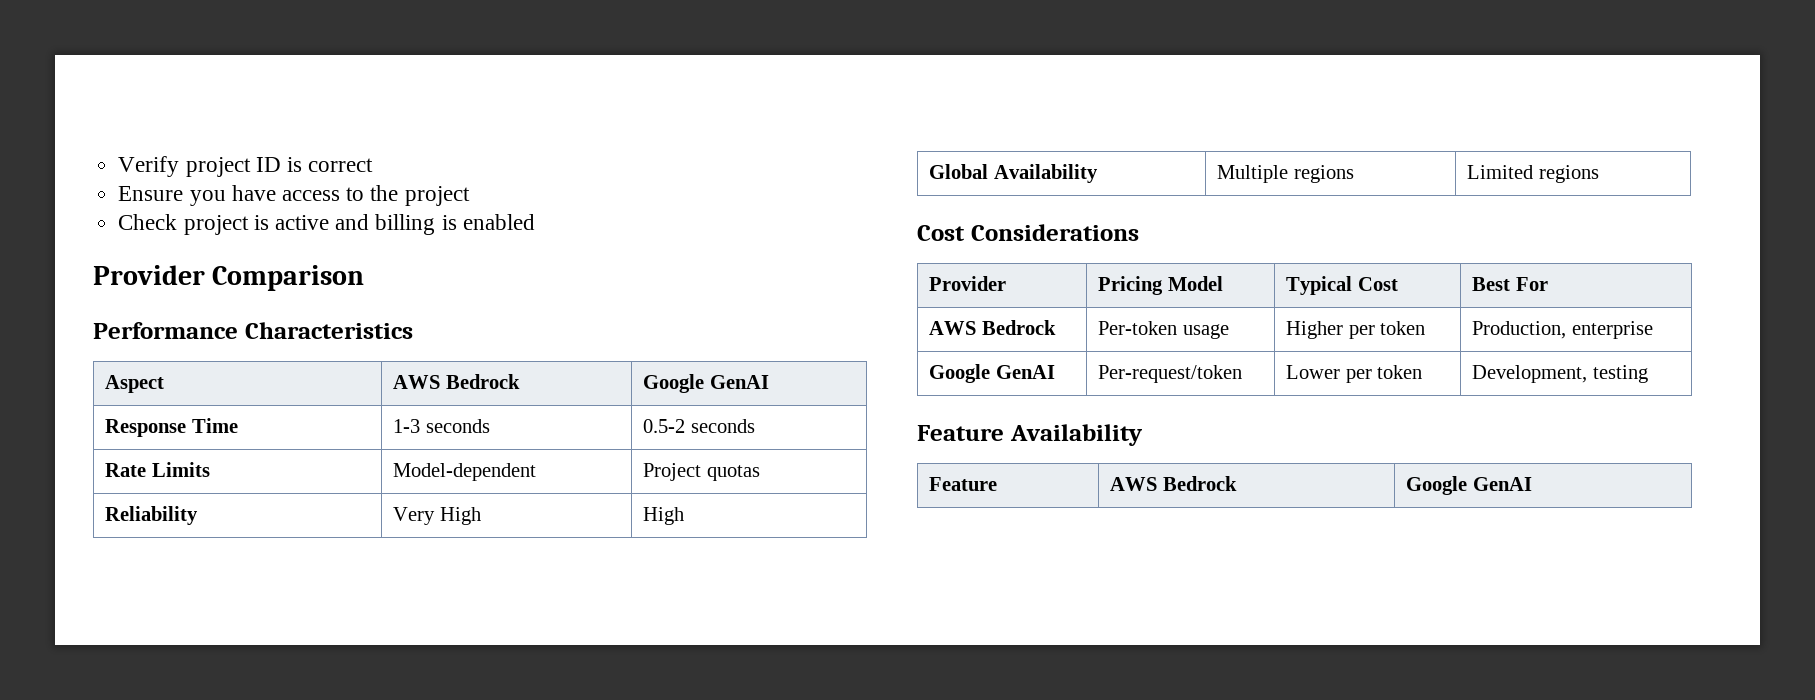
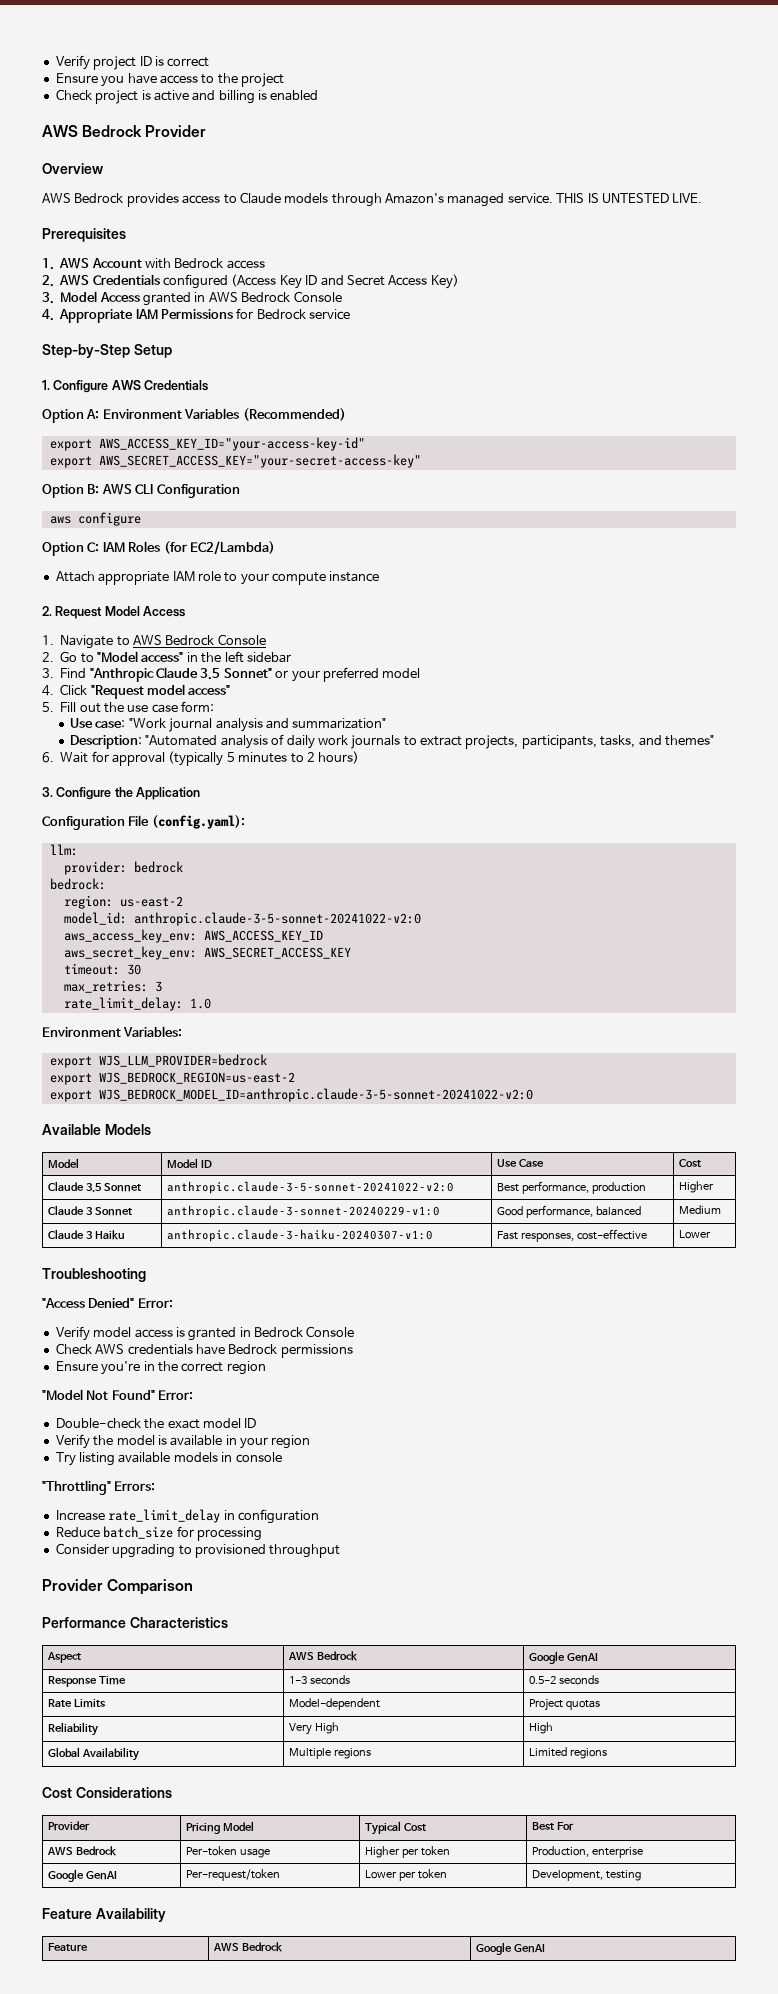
(535, 222) none -> [42,125,207,137] [42,163,104,174] [42,192,703,207] [42,228,126,242] [42,258,265,270] [42,274,459,289] [42,291,342,306] [42,308,351,323] [42,344,172,358] [42,380,209,393] [42,408,346,423] [49,437,365,451] [49,454,421,468] [42,484,240,498] [49,512,141,526] [42,541,275,556] [55,571,380,585] [42,606,186,619] [42,634,266,649] [42,651,291,663] [42,667,421,682] [42,684,231,699] [42,701,215,713] [70,718,387,732] [70,734,714,749] [42,751,360,766] [42,787,201,800] [42,815,245,830] [49,844,78,856] [63,861,183,875] [49,878,106,890] [63,895,183,909] [63,912,421,926] [63,929,323,943] [63,946,351,960] [63,963,141,975] [63,980,162,993] [63,997,211,1011] [42,1026,183,1037] [49,1054,267,1068] [49,1072,295,1085] [49,1088,533,1102] [42,1124,151,1135] [48,1158,80,1168] [167,1158,213,1168] [497,1159,545,1167] [679,1159,702,1167] [48,1181,142,1192] [167,1181,455,1194] [497,1181,647,1194] [679,1181,715,1193] [48,1205,133,1216] [167,1205,441,1218] [497,1205,642,1218] [679,1205,722,1214] [48,1229,126,1240] [167,1229,434,1242] [497,1229,648,1242] [679,1230,712,1239] [42,1268,146,1282] [42,1298,173,1308] [55,1326,355,1341] [55,1343,353,1358] [55,1361,266,1375] [42,1389,194,1400] [55,1418,257,1429] [55,1434,311,1449] [55,1452,282,1466] [42,1480,156,1495] [55,1509,319,1524] [55,1526,262,1541] [55,1543,341,1558] // AWS Bedrock Provider // Overview // AWS Bedrock provides access to Claude models through Amazon's managed service. THIS IS UNTESTED LIVE. // Prerequisites // 1. AWS Account with Bedrock access // 2. AWS Credentials configured (Access Key ID and Secret Access Key) // 3. Model Access granted in AWS Bedrock Console // 4. Appropriate IAM Permissions for Bedrock service // Step-by-Step Setup // 1. Configure AWS Credentials // Option A: Environment Variables (Recommended) // export AWS_ACCESS_KEY_ID="your-access-key-id" // export AWS_SECRET_ACCESS_KEY="your-secret-access-key" // Option B: AWS CLI Configuration // aws configure // Option C: IAM Roles (for EC2/Lambda) // Attach appropriate IAM role to your compute instance // 2. Request Model Access // 1. Navigate to AWS Bedrock Console // 2. Go to "Model access" in the left sidebar // 3. Find "Anthropic Claude 3.5 Sonnet" or your preferred model // 4. Click "Request model access" // 5. Fill out the use case form: // Use case: "Work journal analysis and summarization" // Description: "Automated analysis of daily work journals to extract projects, participants, tasks, and themes" // 6. Wait for approval (typically 5 minutes to 2 hours) // 3. Configure the Application // Configuration File (config.yaml): // llm: // provider: bedrock // bedrock: // region: us-east-2 // model_id: anthropic.claude-3-5-sonnet-20241022-v2:0 // aws_access_key_env: AWS_ACCESS_KEY_ID // aws_secret_key_env: AWS_SECRET_ACCESS_KEY // timeout: 30 // max_retries: 3 // rate_limit_delay: 1.0 // Environment Variables: // export WJS_LLM_PROVIDER=bedrock // export WJS_BEDROCK_REGION=us-east-2 // export WJS_BEDROCK_MODEL_ID=anthropic.claude-3-5-sonnet-20241022-v2:0 // Available Models // Model | Model ID | Use Case | Cost // Claude 3.5 Sonnet | anthropic.claude-3-5-sonnet-20241022-v2:0 | Best performance, production | Higher // Claude 3 Sonnet | anthropic.claude-3-sonnet-20240229-v1:0 | Good performance, balanced | Medium // Claude 3 Haiku | anthropic.claude-3-haiku-20240307-v1:0 | Fast responses, cost-effective | Lower // Troubleshooting // "Access Denied" Error: // Verify model access is granted in Bedrock Console // Check AWS credentials have Bedrock permissions // Ensure you're in the correct region // "Model Not Found" Error: // Double-check the exact model ID // Verify the model is available in your region // Try listing available models in console // "Throttling" Errors: // Increase rate_limit_delay in configuration // Reduce batch_size for processing // Consider upgrading to provisioned throughput

